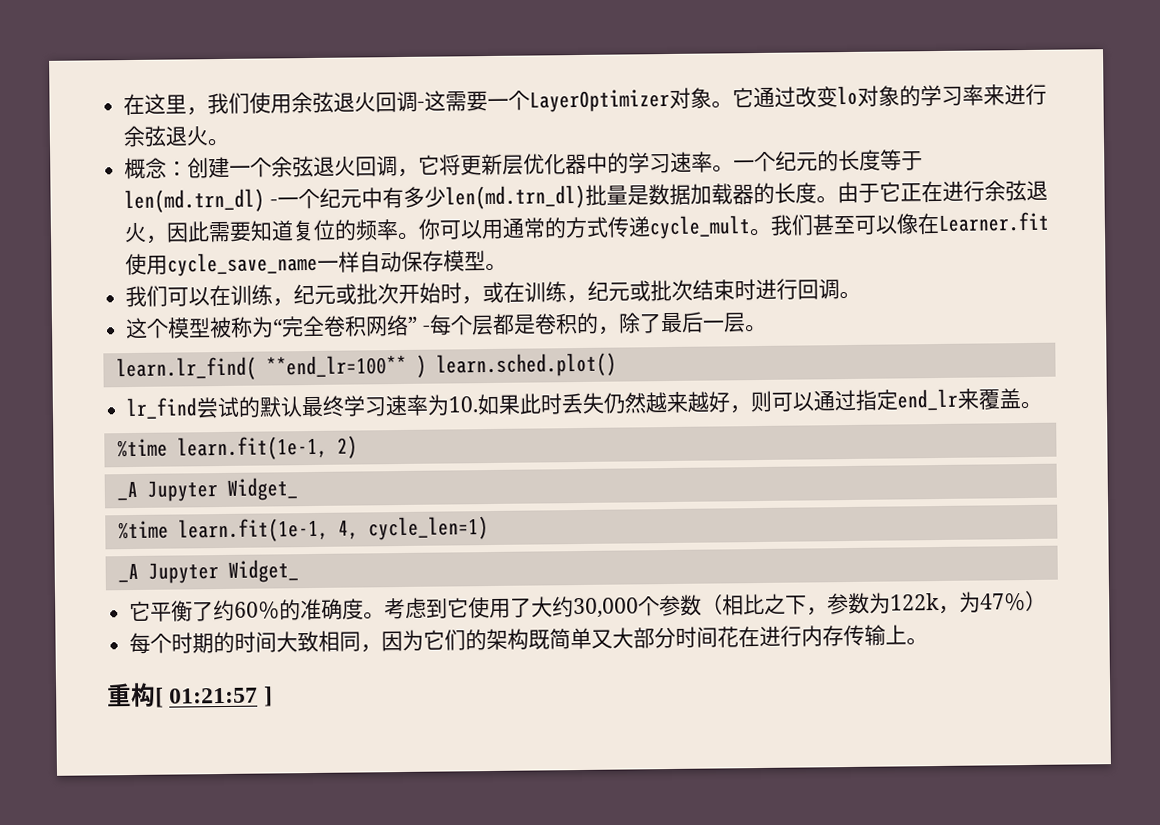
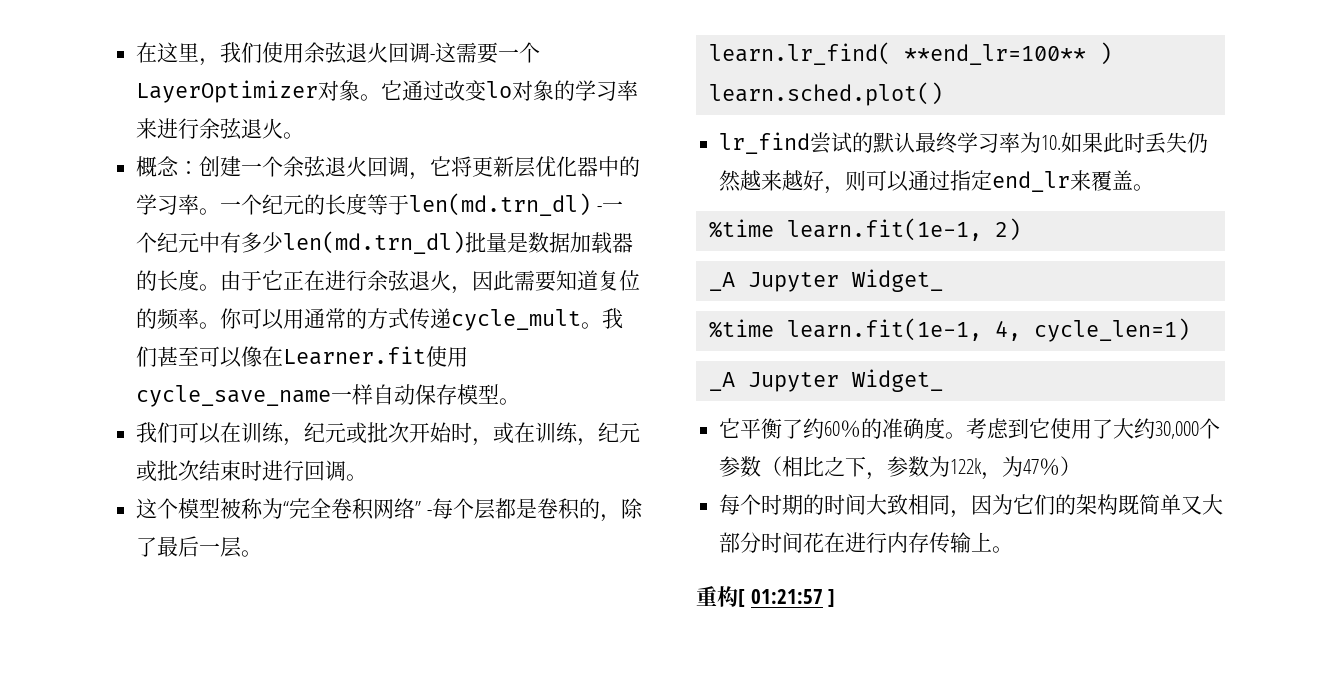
[670,151,693,173] 速 -> (179, 205) none
[385,394,409,417] 速 -> (1000, 143) none

